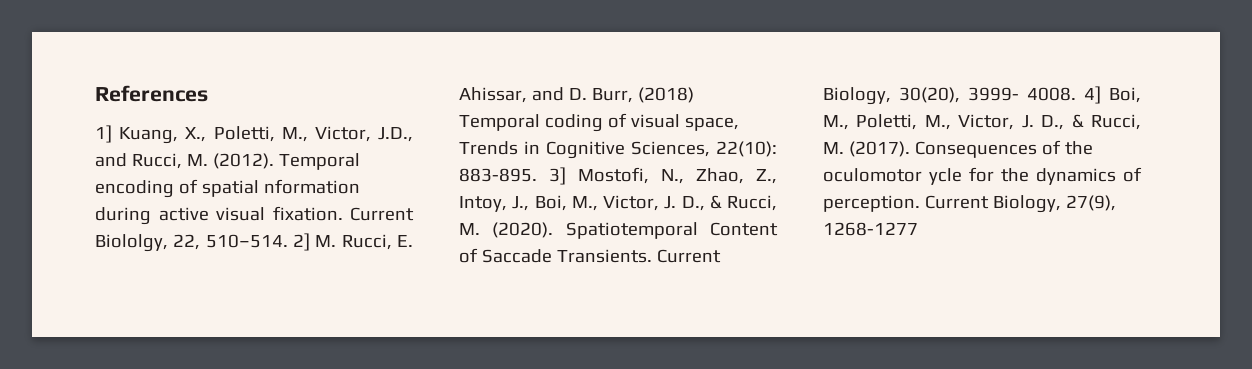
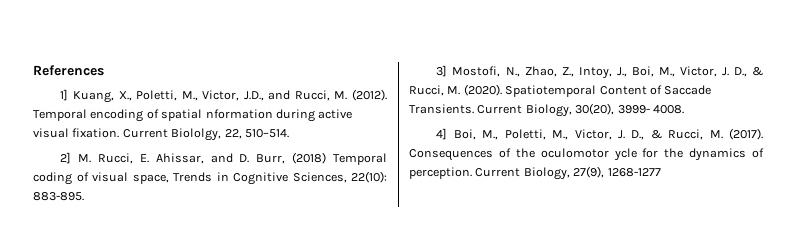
(288, 241) none -> (289, 133) //
(537, 175) none -> (84, 196) //
(1076, 94) none -> (684, 109) //

